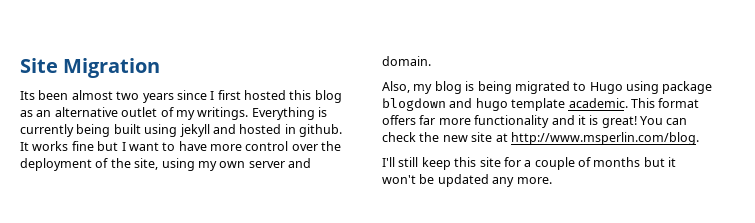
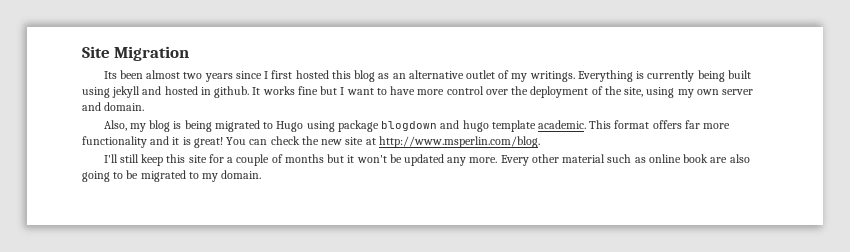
(552, 180) none -> [500,154,750,166] [82,170,262,182] Every other material such as online book are also going to be migrated to my domain.

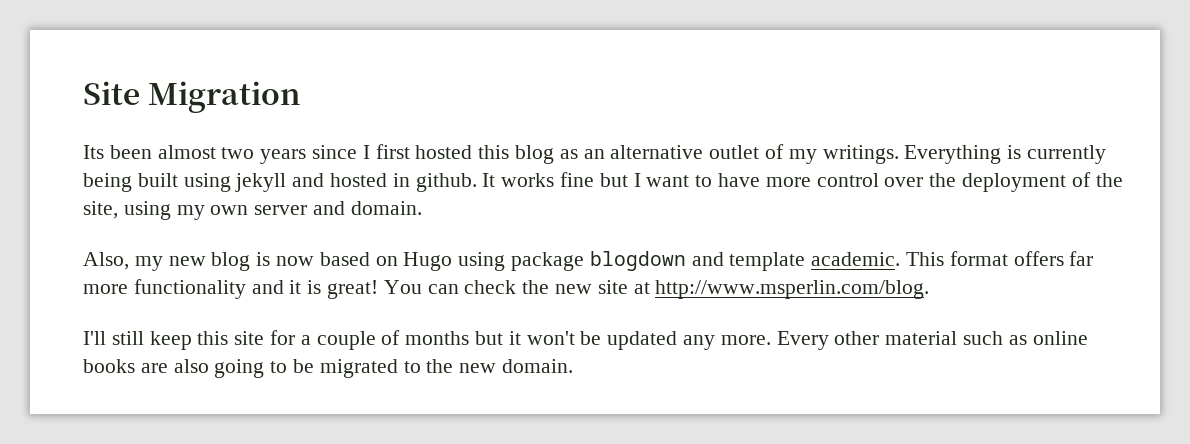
(146, 127) none -> [168,256,206,266] new
[184,120,274,132] being migrated to -> [276,252,398,266] now based on
[462,120,489,132] hugo -> (724, 259) none
[683,154,709,163] book -> [83,359,135,373] books
[202,173,219,182] my -> [426,359,497,373] the new

